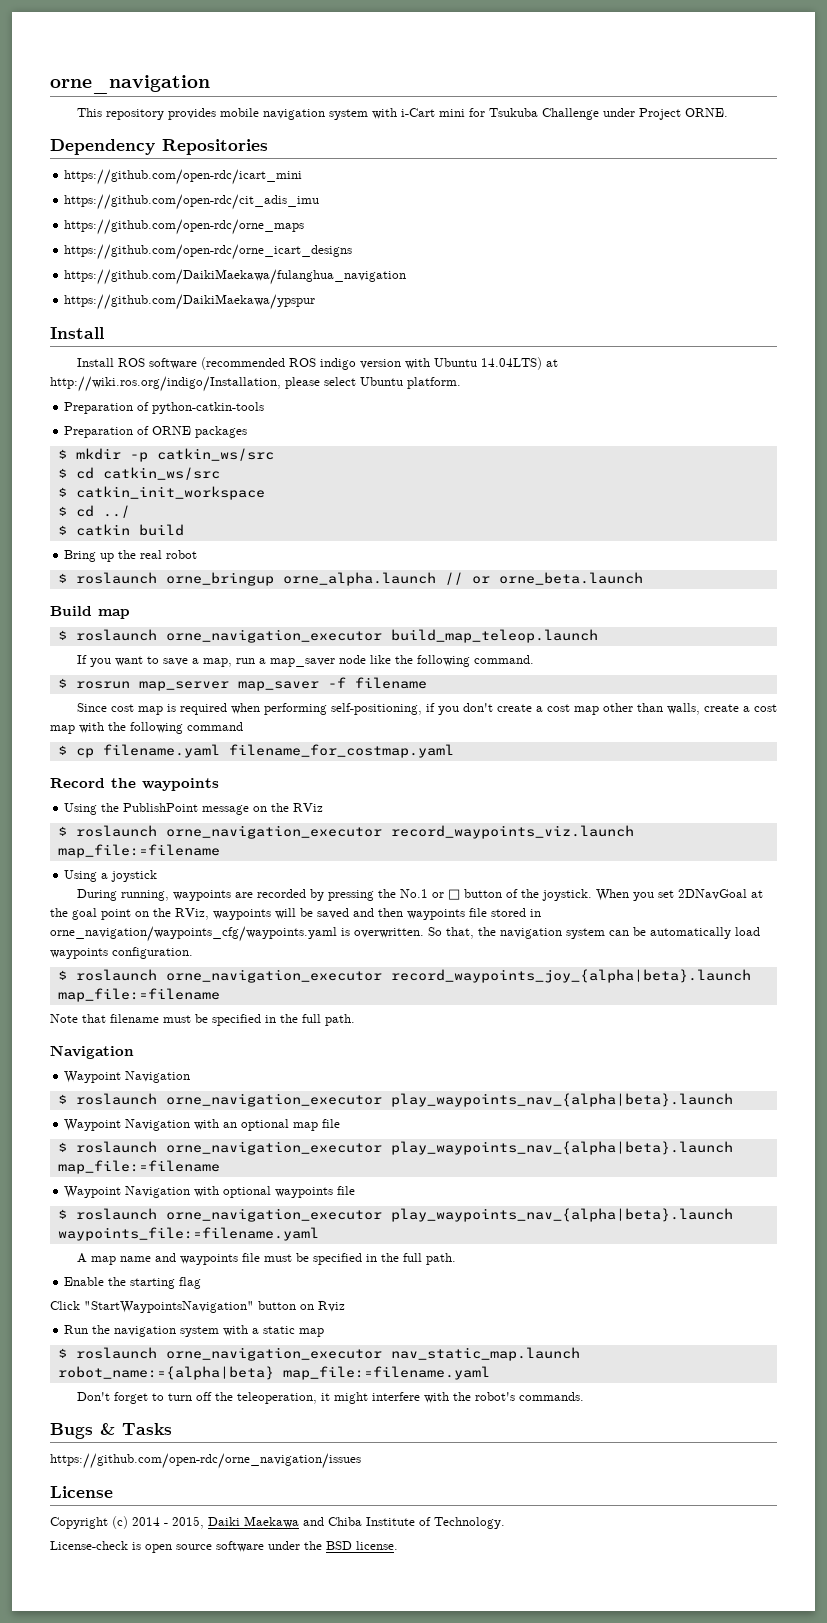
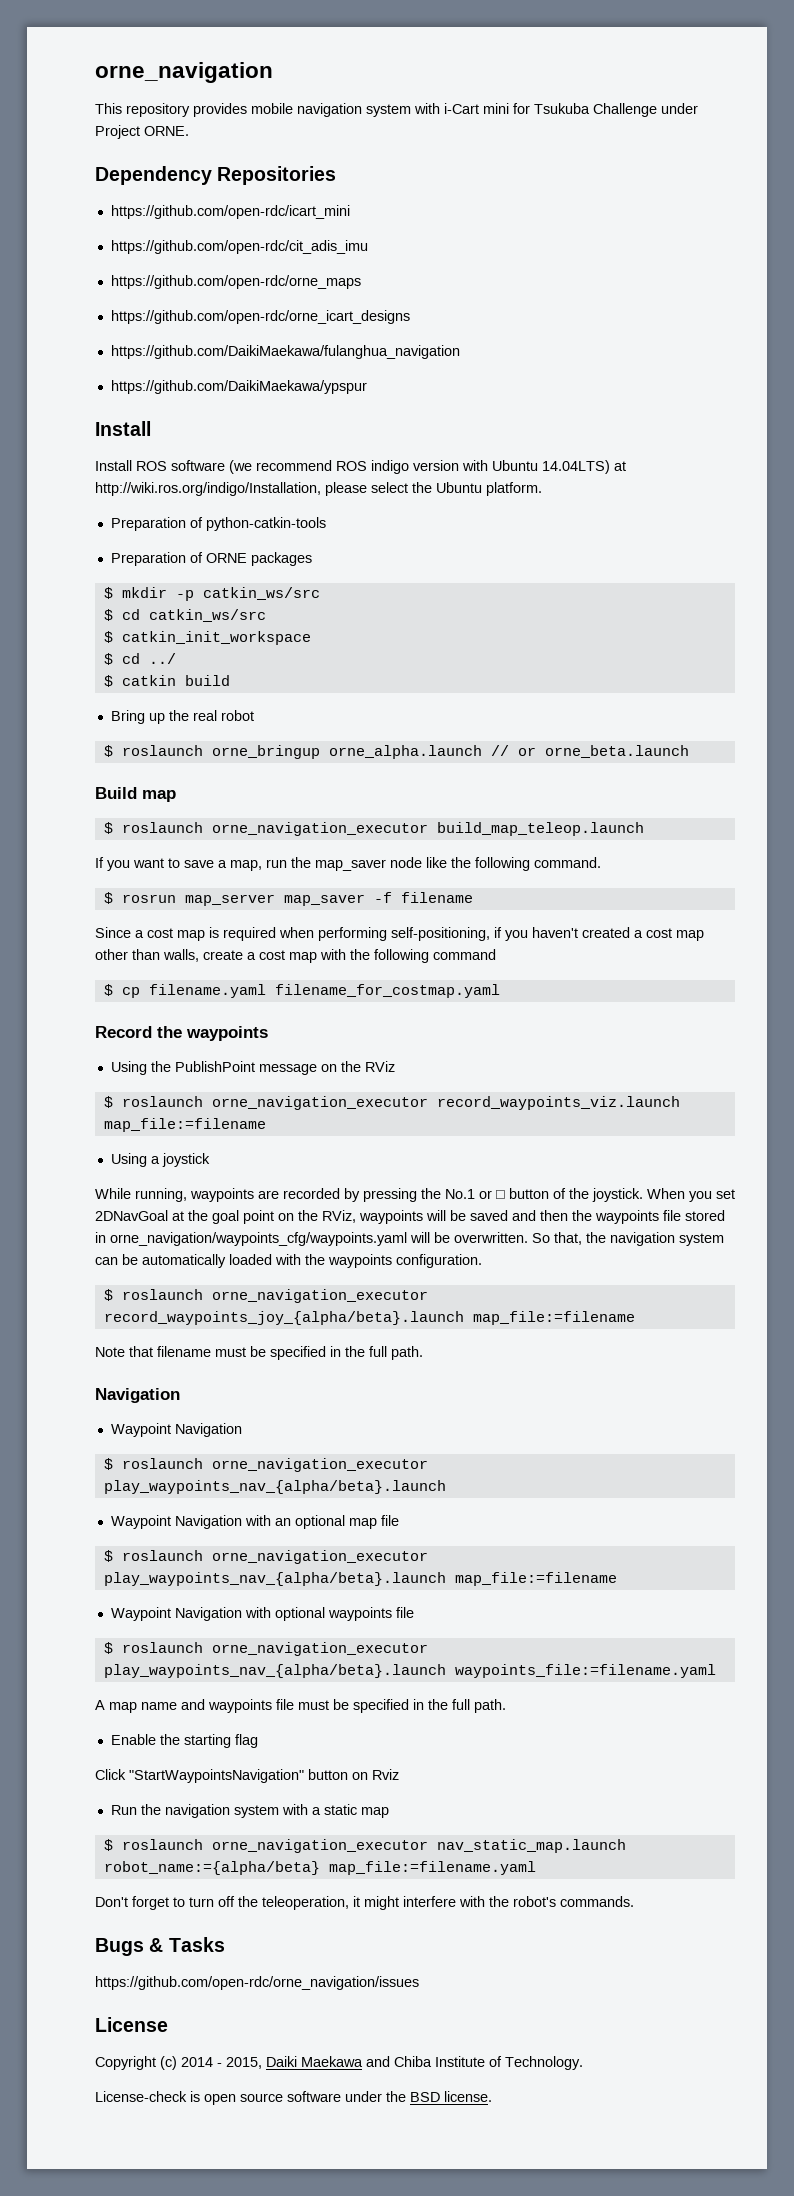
[200,357,285,370] (recommended -> [229,460,332,474] (we recommend
(356, 381) none -> [412,482,432,493] the
[258,658,266,664] a -> [291,857,311,868] the
(107, 707) none -> [135,930,144,938] a
[462,703,532,712] don't create -> [532,927,630,938] haven't created
[76,889,117,901] During -> [95,1188,131,1199] While
(403, 912) none -> [572,1210,592,1221] the
[341,928,350,936] is -> [410,1232,450,1243] will be
[735,927,760,936] load -> [229,1254,325,1265] loaded with the
[390,969,751,983] record_waypoints_joy_{alpha|beta}.launch -> [103,1311,464,1325] record_waypoints_joy_{alpha/beta}.launch
[390,1093,733,1107] play_waypoints_nav_{alpha|beta}.launch -> [103,1480,446,1494] play_waypoints_nav_{alpha/beta}.launch
[390,1141,733,1155] play_waypoints_nav_{alpha|beta}.launch -> [103,1572,446,1586] play_waypoints_nav_{alpha/beta}.launch
[390,1208,733,1222] play_waypoints_nav_{alpha|beta}.launch -> [103,1664,446,1678] play_waypoints_nav_{alpha/beta}.launch
[57,1366,274,1380] robot_name:={alpha|beta} -> [103,1861,320,1875] robot_name:={alpha/beta}

